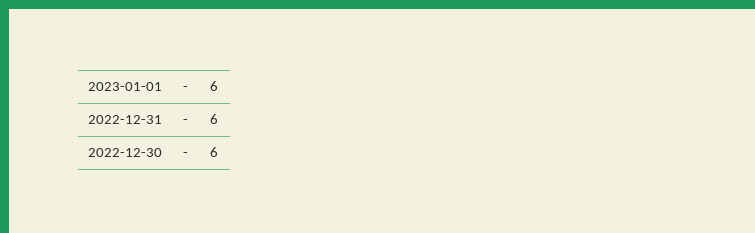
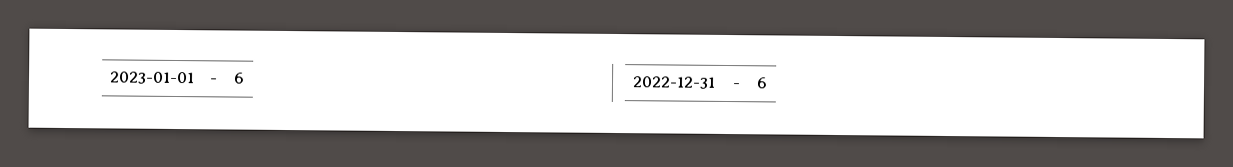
[88,148,163,157] [183,152,189,157] [210,147,219,157] // 2022-12-30 | - | 6 -> (768, 83) none

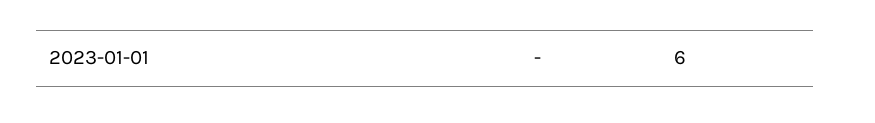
[631,76,716,89] [731,83,741,89] [755,77,768,89] // 2022-12-31 | - | 6 -> (687, 57) none

